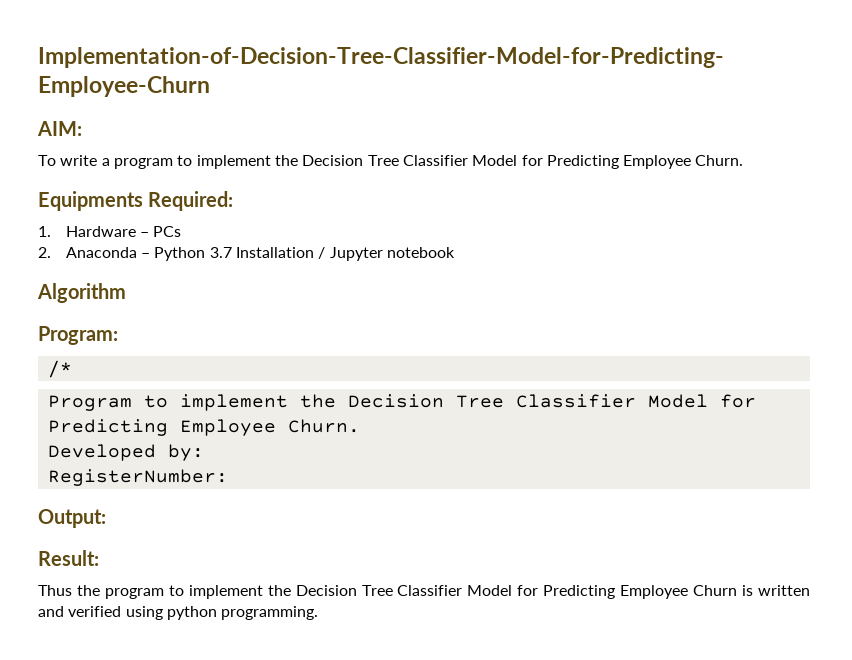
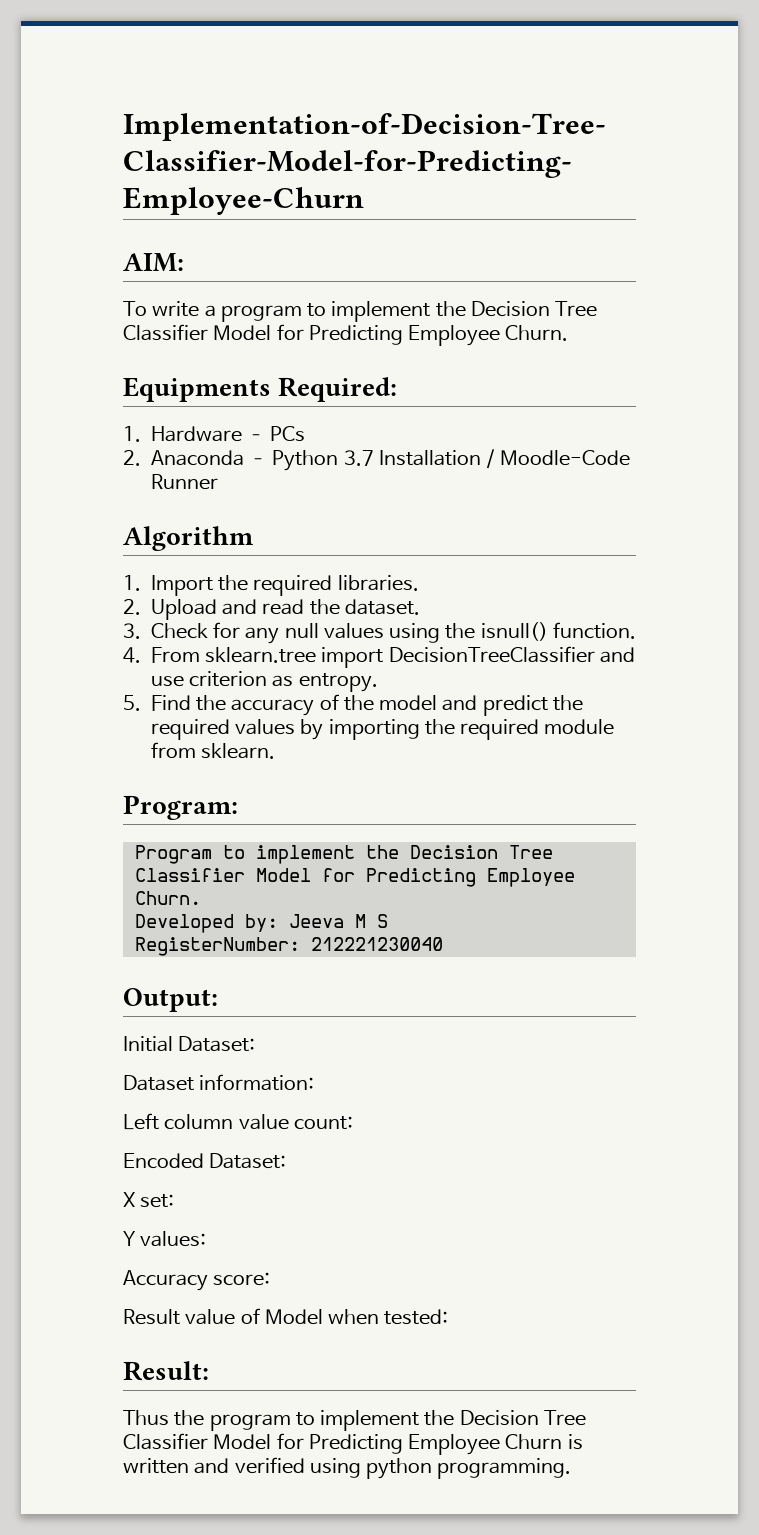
[329,247,456,261] Jupyter notebook -> [500,450,631,466] [150,474,218,490] Moodle-Code Runner
(126, 293) none -> [123,575,419,596] [123,599,420,620] [123,622,636,644] [123,646,635,668] [150,671,378,692] [123,694,583,716] [150,719,615,740] [150,742,276,759] // 1. Import the required libraries. // 2. Upload and read the dataset. // 3. Check for any null values using the isnull() function. // 4. From sklearn.tree import DecisionTreeClassifier and use criterion as entropy. // 5. Find the accuracy of the model and predict the required values by importing the required module from sklearn.
[47,360,72,378] // /* -> (238, 807) none
(204, 452) none -> [288,914,388,928] Jeeva M S
(228, 477) none -> [310,937,443,951] 212221230040
(106, 518) none -> [123,1036,256,1052] [123,1074,315,1091] [123,1113,353,1130] [123,1153,287,1169] [123,1192,175,1208] [123,1231,207,1247] [123,1270,271,1291] [123,1308,449,1325] // Initial Dataset: // Dataset information: // Left column value count: // Encoded Dataset: // X set: // Y values: // Accuracy score: // Result value of Model when tested:

